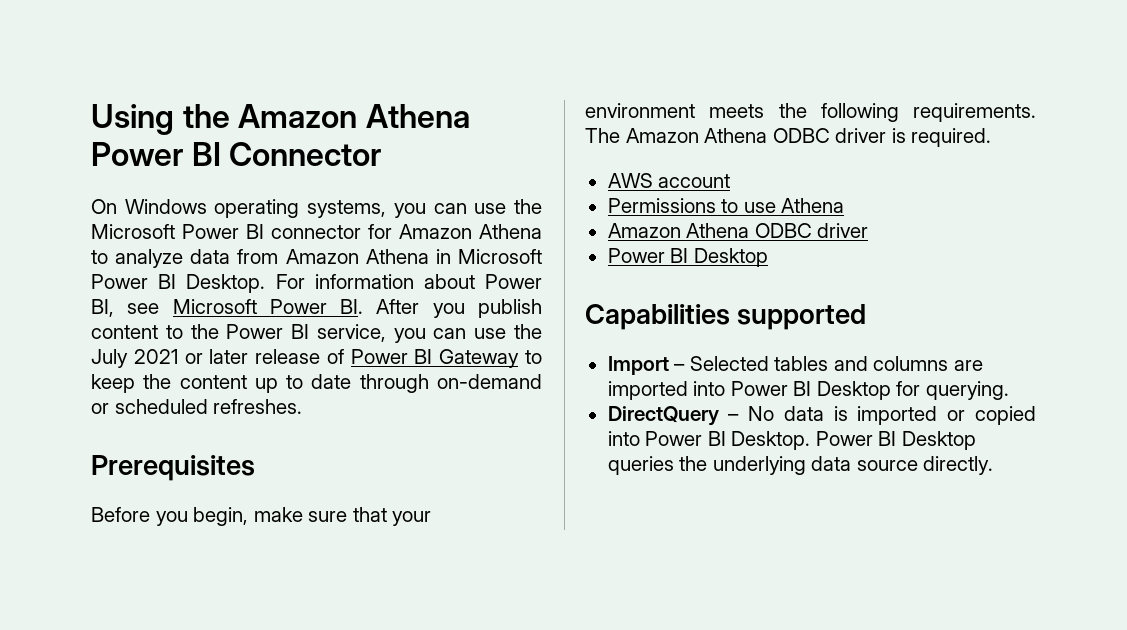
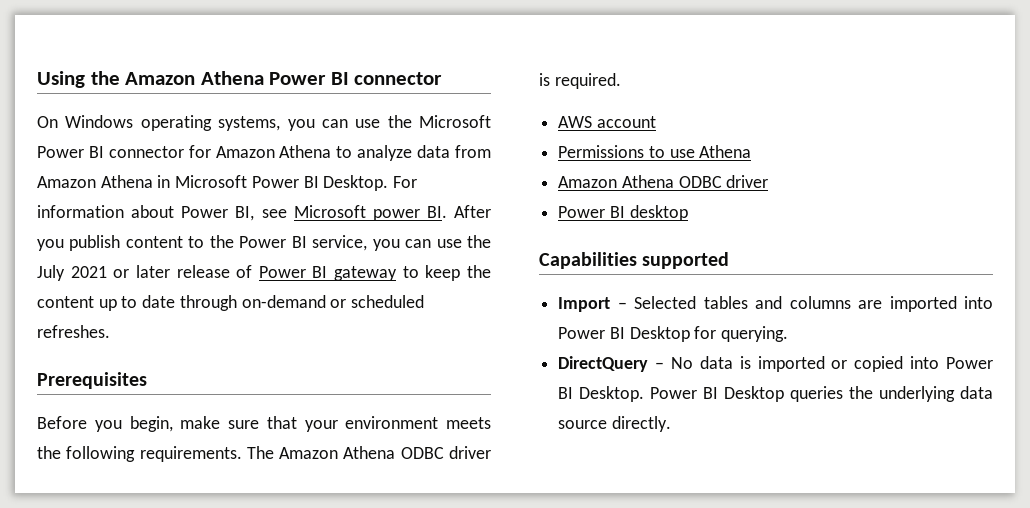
[229,142,382,166] Connector -> [354,72,443,85] connector
[269,299,327,314] Power -> [372,209,420,221] power
[439,349,520,368] Gateway -> [334,266,398,281] gateway
[693,248,768,267] Desktop -> [629,205,688,221] desktop

